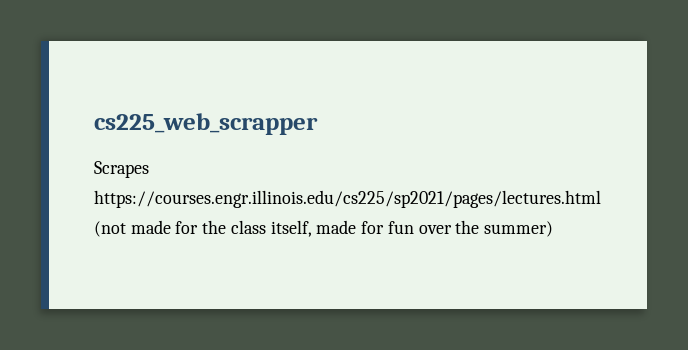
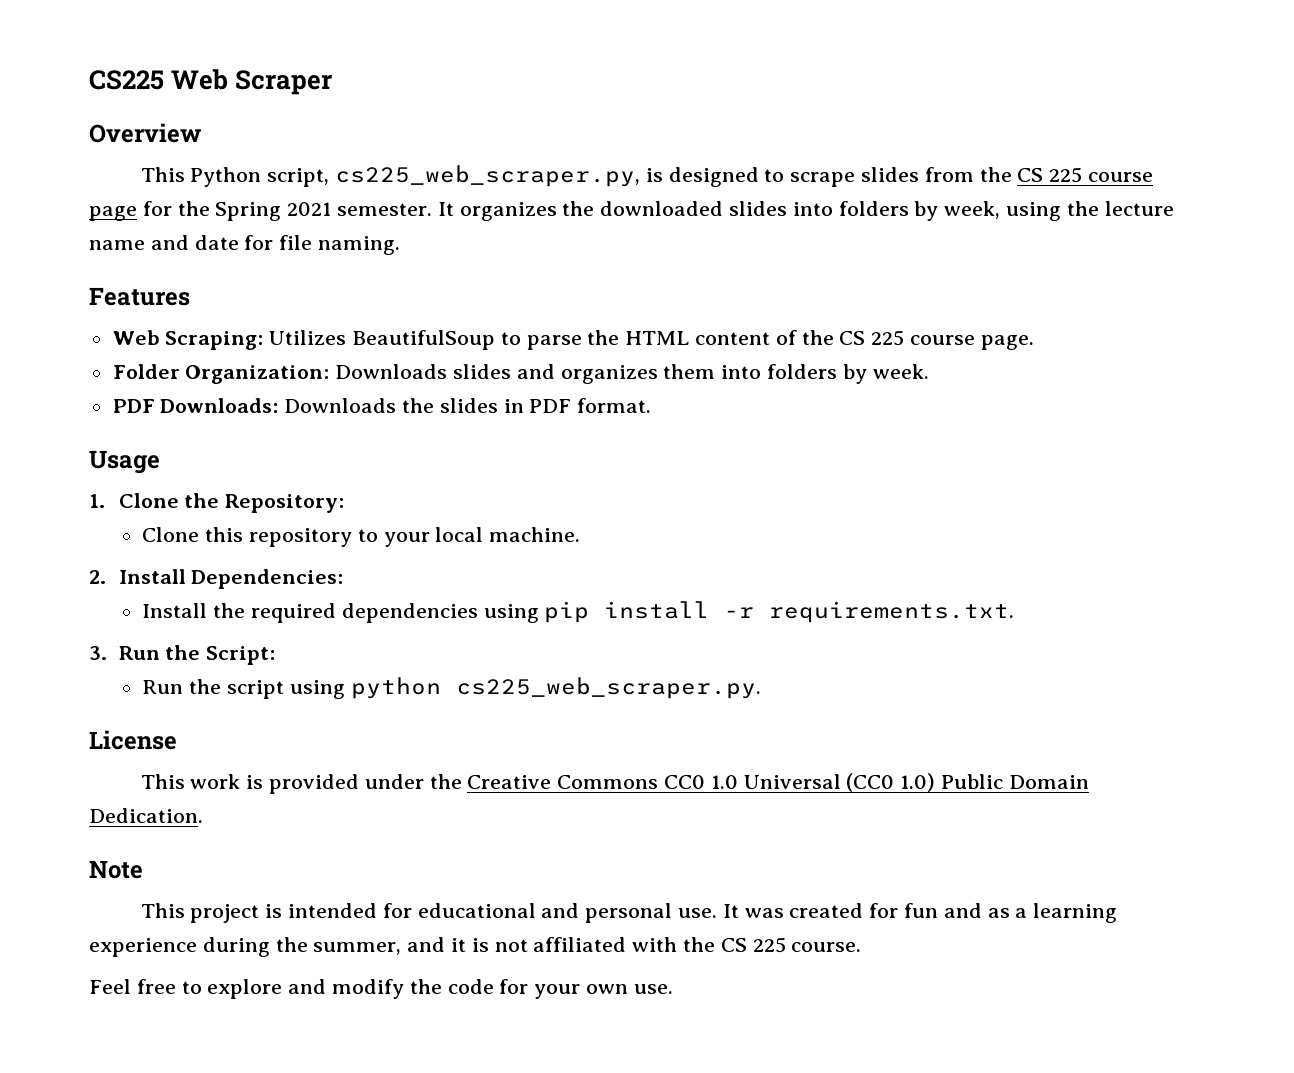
[94,113,318,135] [94,161,149,178] [94,190,601,208] [94,220,553,237] cs225_web_scrapper // Scrapes https://courses.engr.illinois.edu/cs225/sp2021/pages/lectures.html (not made for the class itself, made for fun over the summer) -> [89,69,333,95] [89,123,202,143] [140,165,1153,187] [89,201,1174,221] [89,235,401,255] [89,287,190,306] [112,330,1034,350] [112,364,929,384] [112,398,652,413] [89,450,160,474] [89,493,345,513] [142,527,581,547] [89,569,344,589] [142,601,1015,623] [89,645,276,665] [142,677,761,699] [89,730,177,750] [140,773,1089,794] [89,808,203,823] [89,860,143,879] [140,903,1118,923] [89,937,862,957] [89,979,673,999] CS225 Web Scraper // Overview // This Python script, cs225_web_scraper.py, is designed to scrape slides from the CS 225 course page for the Spring 2021 semester. It organizes the downloaded slides into folders by week, using the lecture name and date for file naming. // Features // Web Scraping: Utilizes BeautifulSoup to parse the HTML content of the CS 225 course page. // Folder Organization: Downloads slides and organizes them into folders by week. // PDF Downloads: Downloads the slides in PDF format. // Usage // 1. Clone the Repository: // Clone this repository to your local machine. // 2. Install Dependencies: // Install the required dependencies using pip install -r requirements.txt. // 3. Run the Script: // Run the script using python cs225_web_scraper.py. // License // This work is provided under the Creative Commons CC0 1.0 Universal (CC0 1.0) Public Domain Dedication. // Note // This project is intended for educational and personal use. It was created for fun and as a learning experience during the summer, and it is not affiliated with the CS 225 course. // Feel free to explore and modify the code for your own use.

